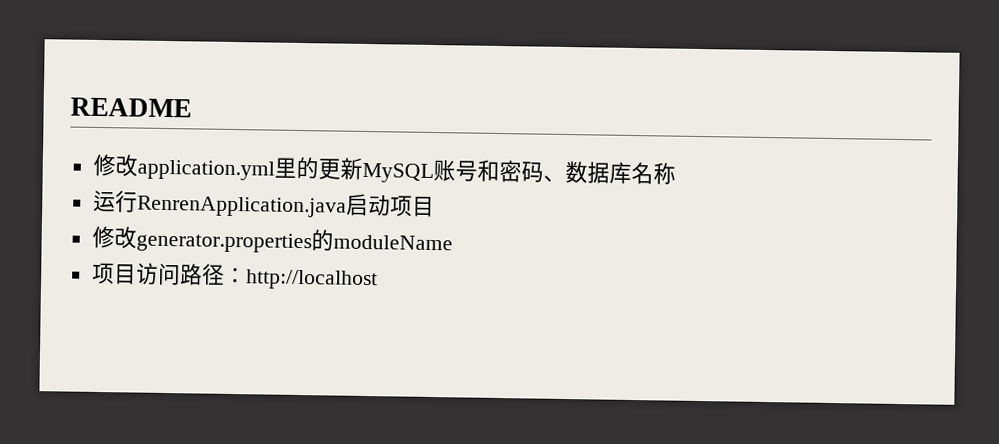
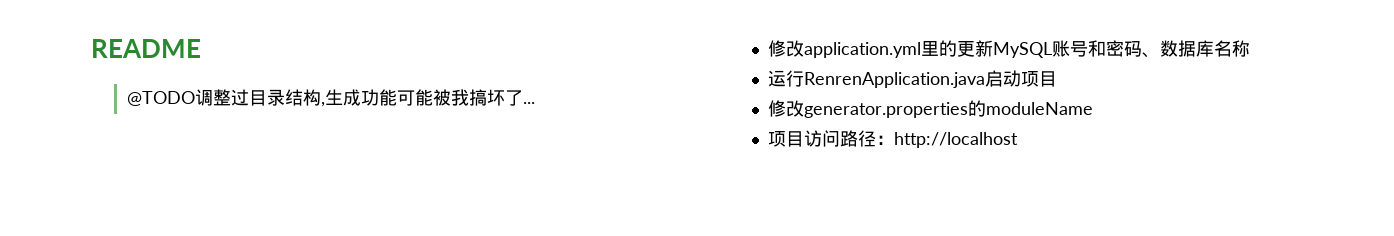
(192, 107) none -> [126,89,535,107] // @TODO调整过目录结构,生成功能可能被我搞坏了...

